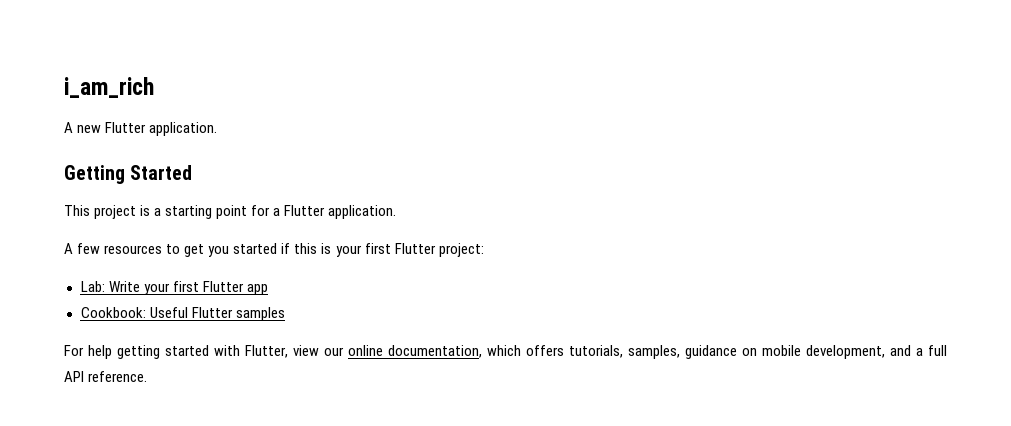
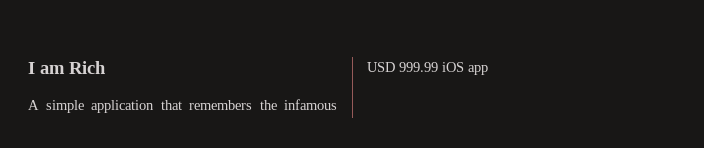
[64,77,154,98] [64,122,218,136] [64,165,193,184] [64,205,397,219] [64,243,484,257] [80,281,268,295] [80,307,285,321] [64,345,947,359] [64,371,148,382] i_am_rich // A new Flutter application. // Getting Started // This project is a starting point for a Flutter application. // A few resources to get you started if this is your first Flutter project: // Lab: Write your first Flutter app // Cookbook: Useful Flutter samples // For help getting started with Flutter, view our online documentation, which offers tutorials, samples, guidance on mobile development, and a full API reference. -> [28,61,106,74] [28,99,337,113] [367,62,488,75] I am Rich // A simple application that remembers the infamous USD 999.99 iOS app

